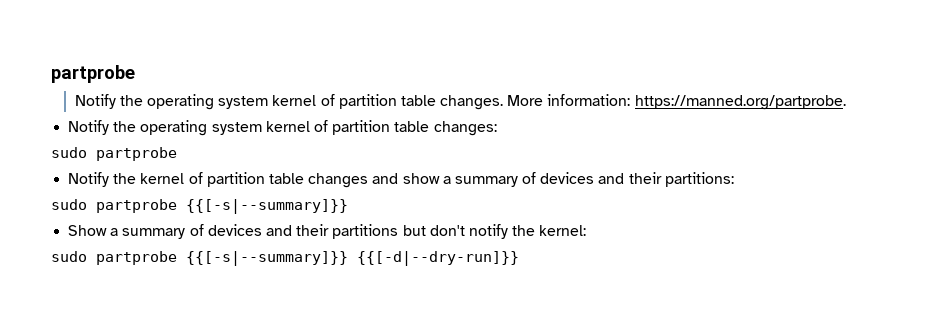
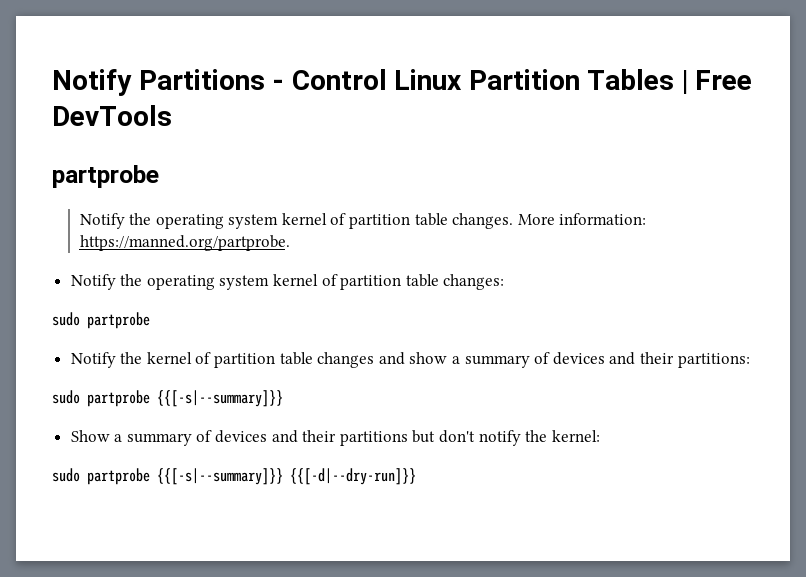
(51, 74) none -> [52,69,753,96] [52,105,172,126] Notify Partitions - Control Linux Partition Tables | Free DevTools //

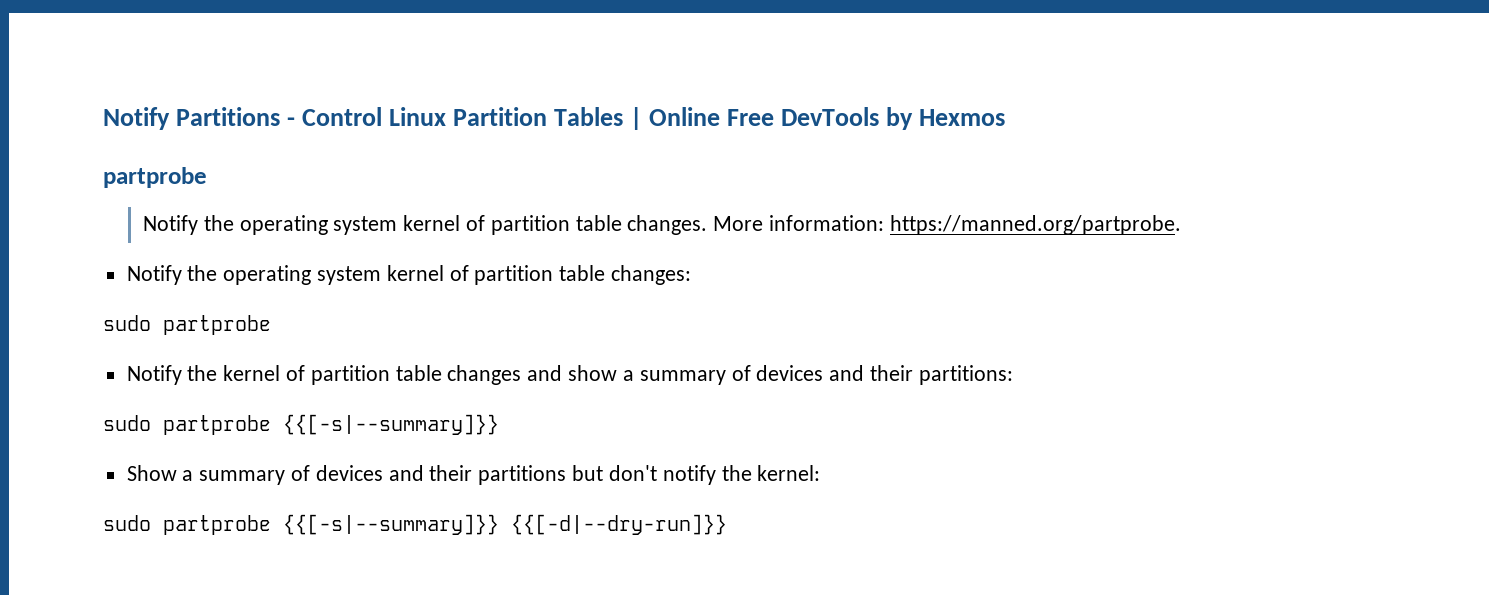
(688, 82) none -> [649,107,721,126] Online
(172, 115) none -> [886,107,1006,130] by Hexmos

